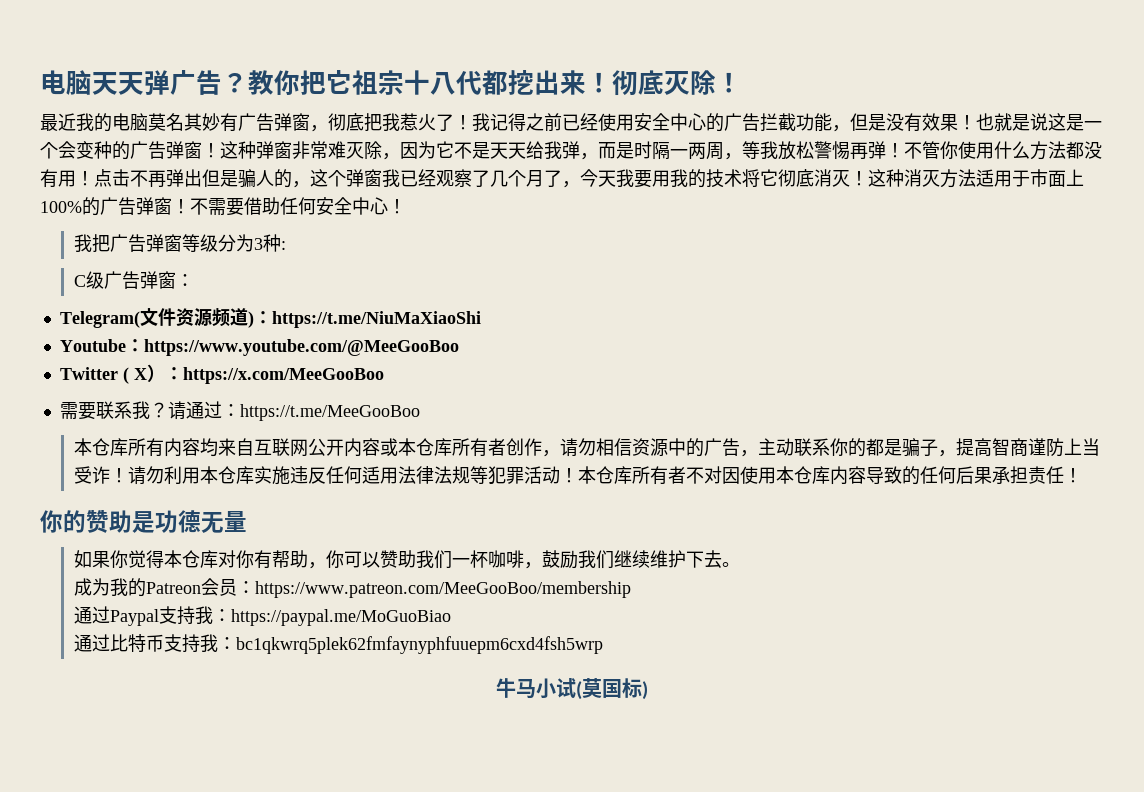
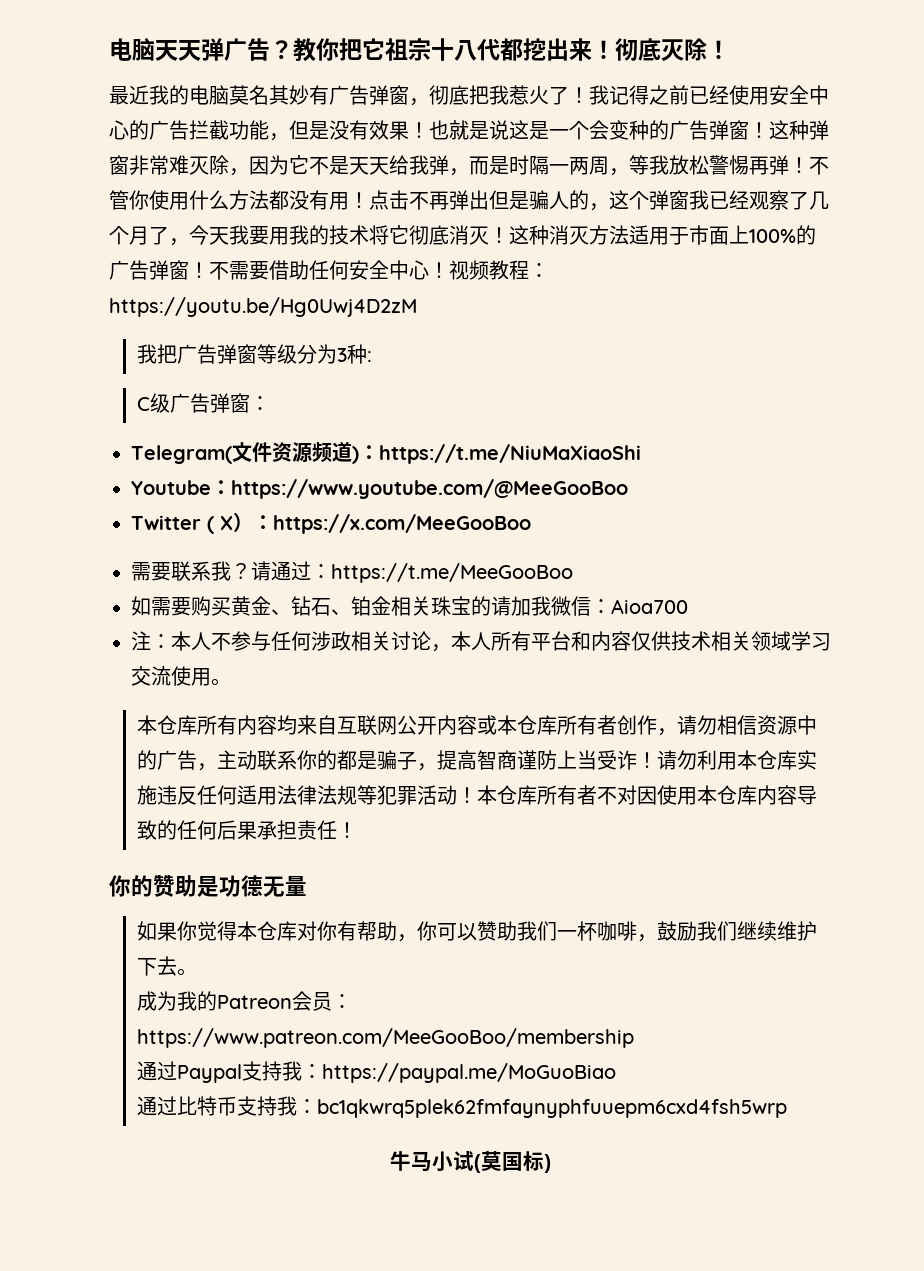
(406, 206) none -> [449,260,549,280] [109,297,417,317] 视频教程：https://youtu.be/Hg0Uwj4D2zM
(420, 412) none -> [131,596,688,616] [131,631,831,652] [131,666,231,686] // 如需要购买黄金、钻石、铂金相关珠宝的请加我微信：Aioa700 // 注：本人不参与任何涉政相关讨论，本人所有平台和内容仅供技术相关领域学习交流使用。

